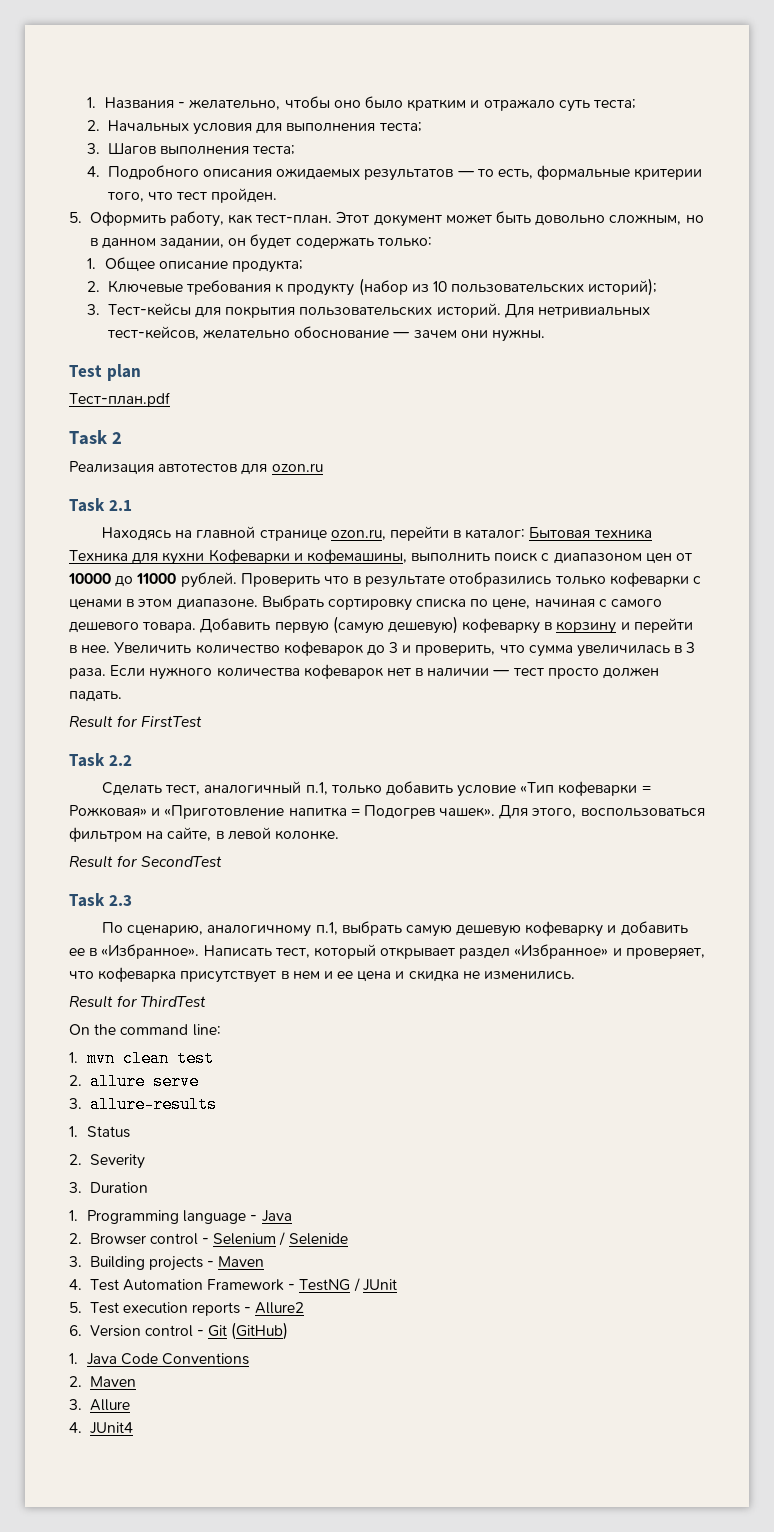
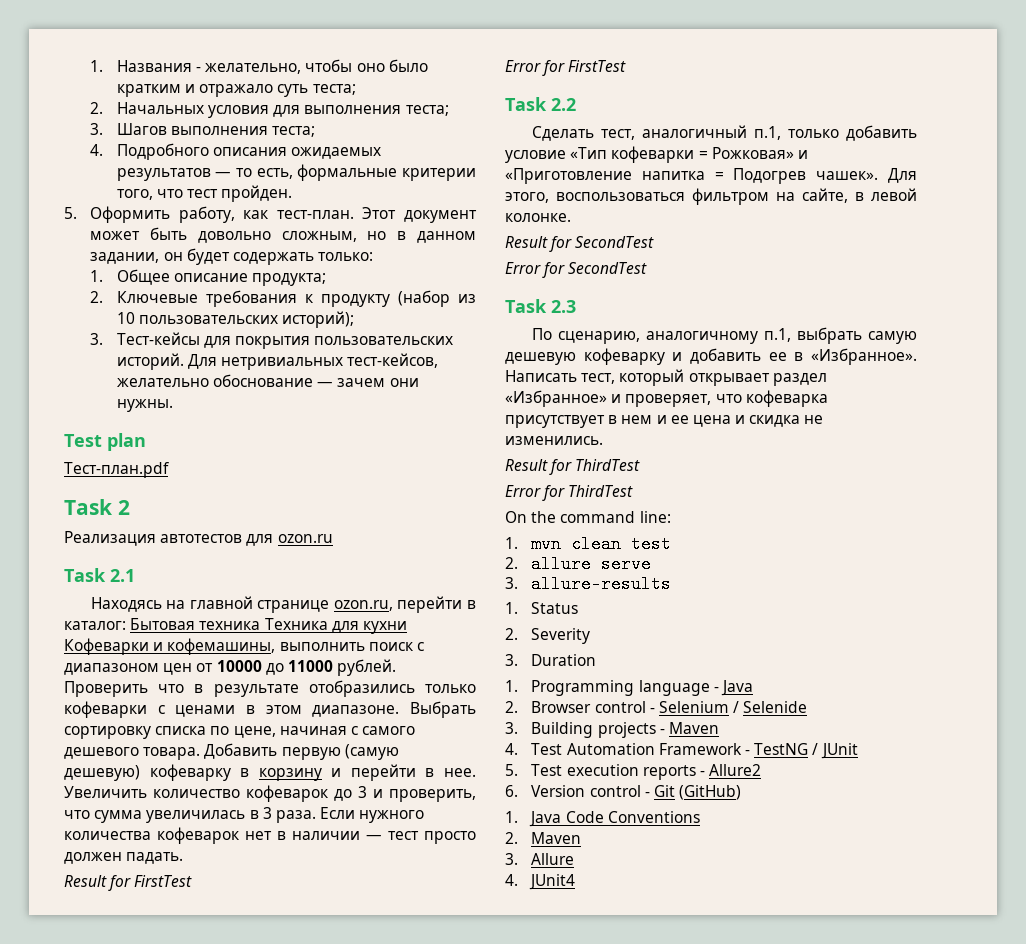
(203, 721) none -> [505,60,627,76] // Error for FirstTest
(223, 861) none -> [505,262,648,278] // Error for SecondTest
(207, 1001) none -> [505,485,634,501] // Error for ThirdTest

